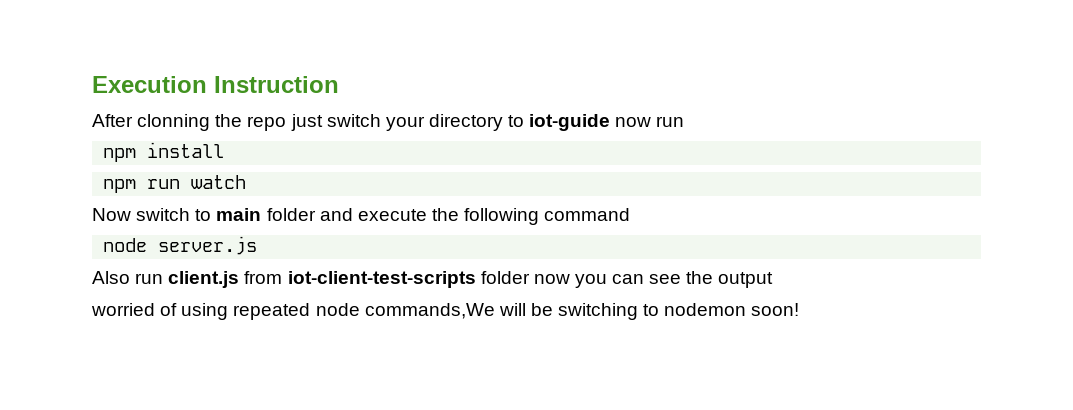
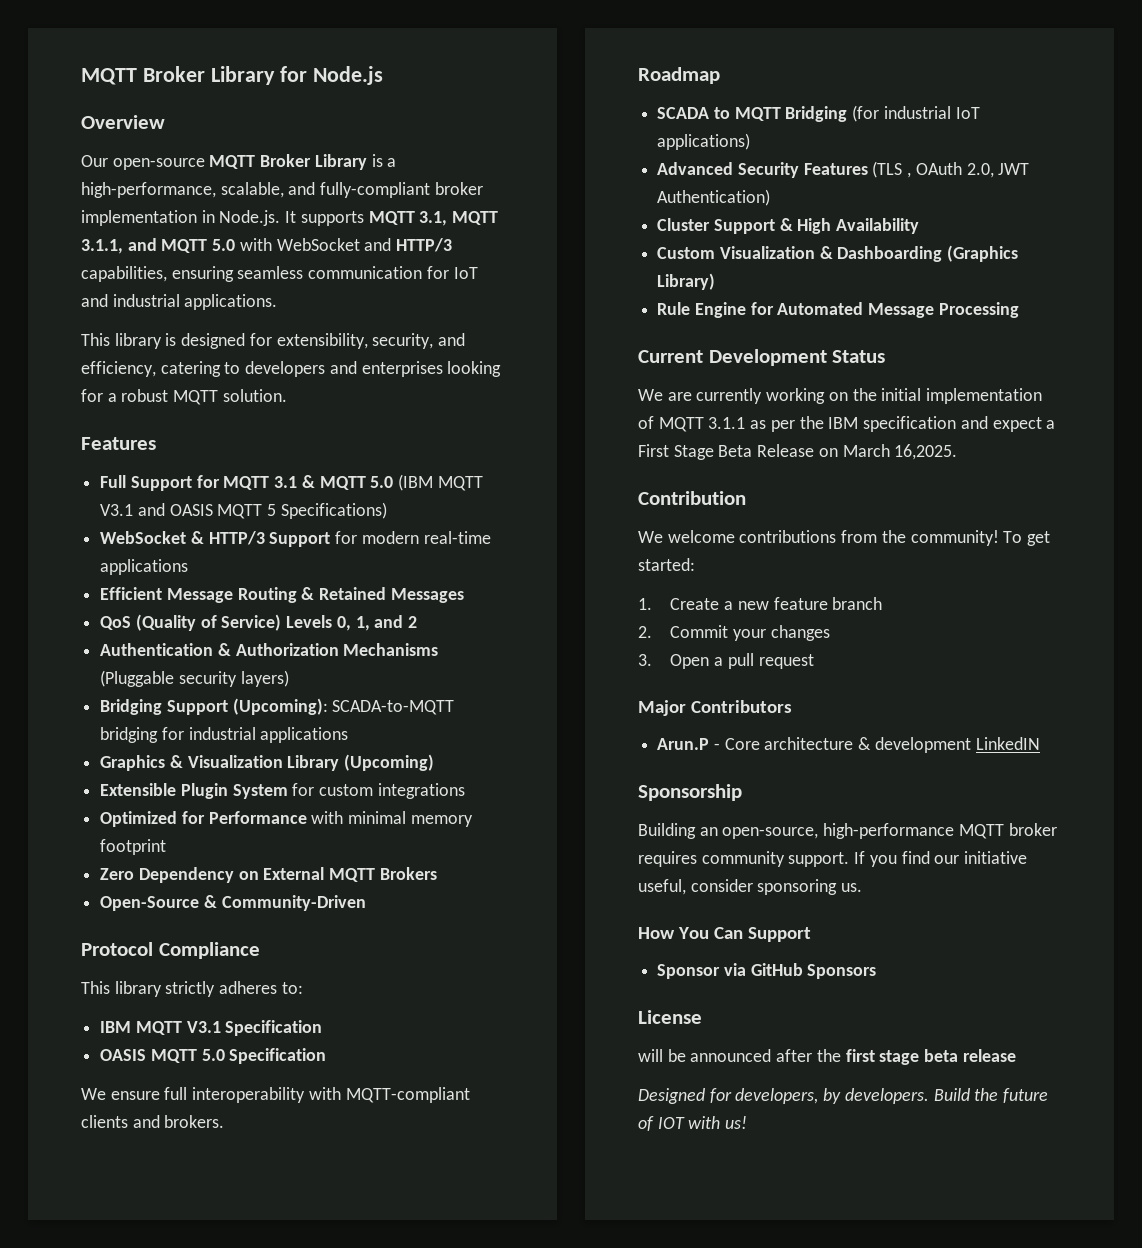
[92,76,339,93] [92,114,685,131] [103,142,225,162] [103,175,247,193] [92,208,631,225] [103,236,258,255] [92,271,774,288] [91,303,800,320] Execution Instruction // After clonning the repo just switch your directory to iot-guide now run // npm install // npm run watch // Now switch to main folder and execute the following command // node server.js // Also run client.js from iot-client-test-scripts folder now you can see the output // worried of using repeated node commands,We will be switching to nodemon soon! -> [81,66,383,85] [81,115,165,129] [81,154,397,170] [81,182,483,198] [81,210,499,226] [81,238,453,254] [81,266,478,282] [81,294,278,310] [81,333,466,349] [81,361,502,377] [81,389,287,405] [81,437,156,450] [100,474,483,491] [100,502,387,519] [100,531,491,547] [100,559,189,575] [100,587,464,603] [100,614,418,631] [100,643,439,656] [100,670,289,687] [100,698,455,715] [100,727,349,743] [100,754,435,771] [100,783,465,799] [100,811,473,827] [100,839,167,855] [100,867,437,883] [100,895,366,911] [81,942,260,959] [81,981,303,997] [100,1020,323,1036] [100,1048,327,1064] [81,1087,470,1103] [81,1115,225,1128] [638,67,720,84] [657,105,980,122] [657,133,751,150] [657,161,1030,178] [657,189,771,206] [657,218,920,234] [657,245,1019,262] [657,273,716,290] [657,302,1019,318] [638,349,886,366] [638,388,1043,404] [638,416,1056,432] [638,444,958,460] [638,491,746,505] [638,530,1051,546] [638,558,695,571] [638,597,883,610] [638,625,830,641] [638,653,814,669] [638,700,793,716] [657,737,1040,753] [638,784,742,801] [638,823,1057,839] [638,851,1028,867] [638,879,863,895] [638,927,812,942] [657,963,877,979] [638,1010,702,1024] [638,1049,1016,1065] [638,1088,1049,1104] [638,1116,748,1131] MQTT Broker Library for Node.js // Overview // Our open-source MQTT Broker Library is a high-performance, scalable, and fully-compliant broker implementation in Node.js. It supports MQTT 3.1, MQTT 3.1.1, and MQTT 5.0 with WebSocket and HTTP/3 capabilities, ensuring seamless communication for IoT and industrial applications. // This library is designed for extensibility, security, and efficiency, catering to developers and enterprises looking for a robust MQTT solution. // Features // Full Support for MQTT 3.1 & MQTT 5.0 (IBM MQTT V3.1 and OASIS MQTT 5 Specifications) // WebSocket & HTTP/3 Support for modern real-time applications // Efficient Message Routing & Retained Messages // QoS (Quality of Service) Levels 0, 1, and 2 // Authentication & Authorization Mechanisms (Pluggable security layers) // Bridging Support (Upcoming): SCADA-to-MQTT bridging for industrial applications // Graphics & Visualization Library (Upcoming) // Extensible Plugin System for custom integrations // Optimized for Performance with minimal memory footprint // Zero Dependency on External MQTT Brokers // Open-Source & Community-Driven // Protocol Compliance // This library strictly adheres to: // IBM MQTT V3.1 Specification // OASIS MQTT 5.0 Specification // We ensure full interoperability with MQTT-compliant clients and brokers. // Roadmap // SCADA to MQTT Bridging (for industrial IoT applications) // Advanced Security Features (TLS , OAuth 2.0, JWT Authentication) // Cluster Support & High Availability // Custom Visualization & Dashboarding (Graphics Library) // Rule Engine for Automated Message Processing // Current Development Status // We are currently working on the initial implementation of MQTT 3.1.1 as per the IBM specification and expect a First Stage Beta Release on March 16,2025. // Contribution // We welcome contributions from the community! To get started: // 1. Create a new feature branch // 2. Commit your changes // 3. Open a pull request // Major Contributors // Arun.P - Core architecture & development LinkedIN // Sponsorship // Building an open-source, high-performance MQTT broker requires community support. If you find our initiative useful, consider sponsoring us. // How You Can Support // Sponsor via GitHub Sponsors // License // will be announced after the first stage beta release // Designed for developers, by developers. Build the future of IOT with us!

